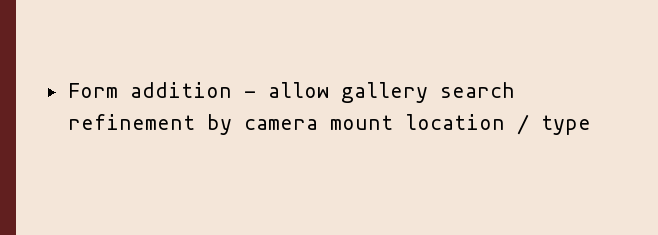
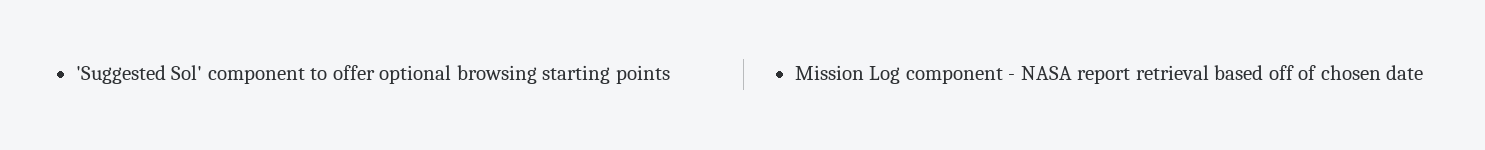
[67,82,515,103] [67,114,591,135] Form addition - allow gallery search refinement by camera mount location / type -> [75,65,670,84] [794,65,1424,84] 'Suggested Sol' component to offer optional browsing starting points // Mission Log component - NASA report retrieval based off of chosen date

